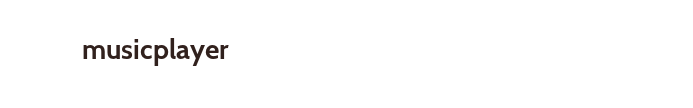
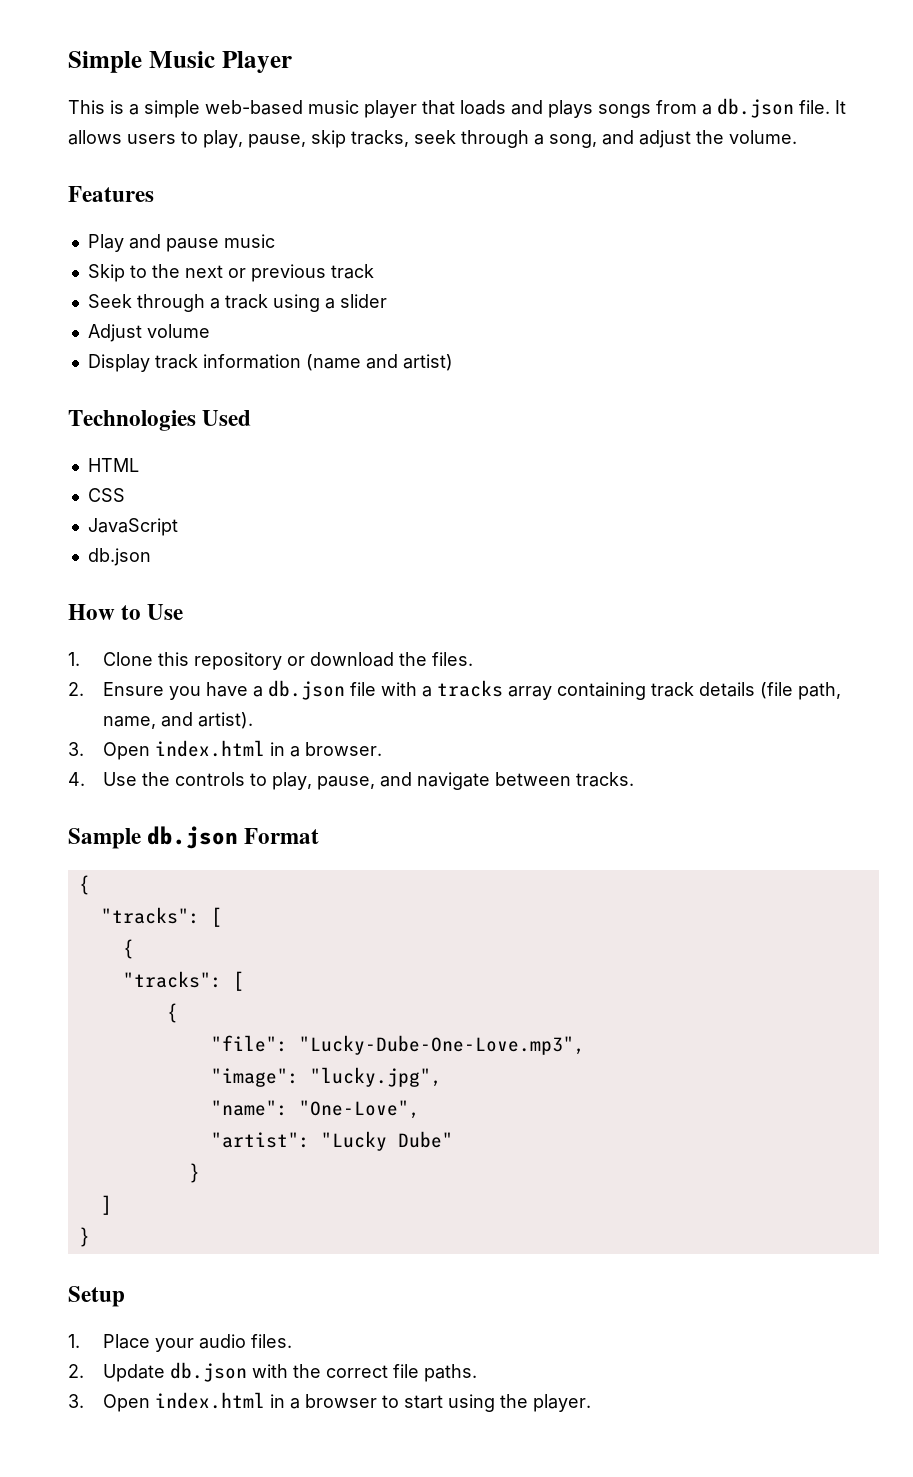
[82,38,229,66] musicplayer -> [68,51,292,73] [68,98,846,118] [68,130,797,148] [68,186,154,202] [87,234,275,252] [87,264,374,282] [87,294,387,312] [87,324,210,342] [87,354,453,372] [68,410,252,431] [87,458,139,472] [87,488,125,502] [87,518,178,536] [87,548,151,566] [68,604,184,620] [68,652,474,670] [68,680,842,700] [103,712,254,729] [68,740,383,760] [68,772,635,790] [68,826,320,849] [78,875,90,895] [100,907,222,927] [122,939,134,959] [122,971,244,991] [166,1003,178,1023] [210,1035,585,1055] [210,1067,442,1087] [210,1100,420,1119] [210,1131,453,1151] [188,1163,200,1183] [100,1195,112,1215] [78,1227,90,1247] [68,1286,125,1307] [68,1334,293,1352] [68,1362,478,1382] [68,1392,592,1412] Simple Music Player // This is a simple web-based music player that loads and plays songs from a db.json file. It allows users to play, pause, skip tracks, seek through a song, and adjust the volume. // Features // Play and pause music // Skip to the next or previous track // Seek through a track using a slider // Adjust volume // Display track information (name and artist) // Technologies Used // HTML // CSS // JavaScript // db.json // How to Use // 1. Clone this repository or download the files. // 2. Ensure you have a db.json file with a tracks array containing track details (file path, name, and artist). // 3. Open index.html in a browser. // 4. Use the controls to play, pause, and navigate between tracks. // Sample db.json Format // { // "tracks": [ // { // "tracks": [ // { // "file": "Lucky-Dube-One-Love.mp3", // "image": "lucky.jpg", // "name": "One-Love", // "artist": "Lucky Dube" // } // ] // } // Setup // 1. Place your audio files. // 2. Update db.json with the correct file paths. // 3. Open index.html in a browser to start using the player.

